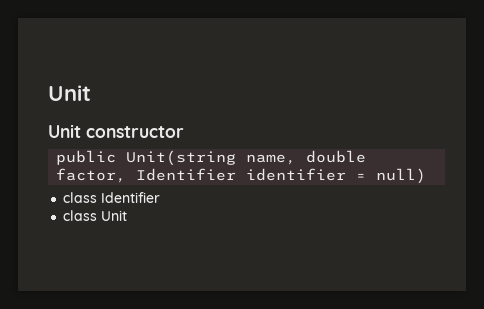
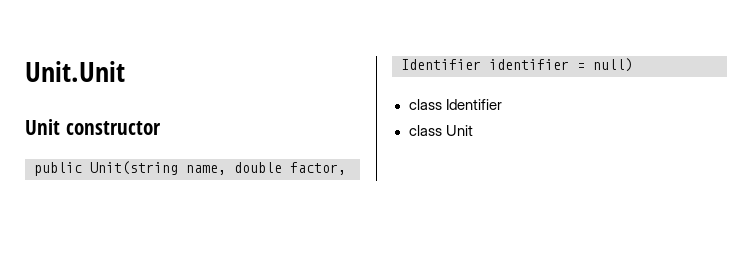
[48,85,91,101] Unit -> [25,61,125,82] Unit.Unit

